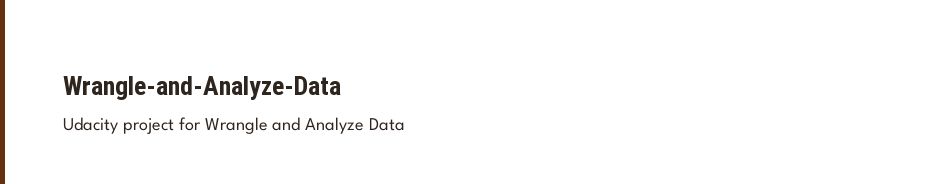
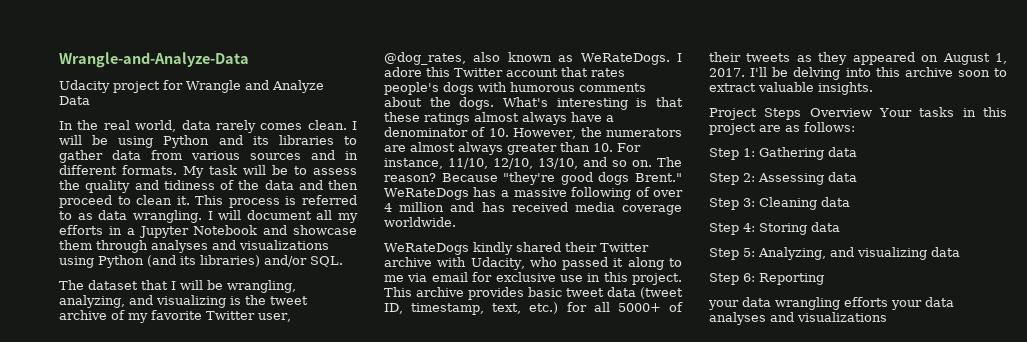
(406, 124) none -> [59,120,357,133] [59,135,357,148] [59,150,358,163] [59,165,357,178] [59,180,358,193] [59,195,358,208] [59,210,358,223] [59,225,357,238] [59,240,329,253] [59,255,343,268] [59,280,296,293] [59,295,308,308] [59,310,291,323] [384,52,682,65] [384,67,625,77] [384,82,646,95] [384,97,683,110] [384,112,614,125] [384,127,682,139] [384,142,641,155] [384,157,682,169] [384,172,682,185] [384,187,683,200] [384,202,682,215] [384,217,456,227] [384,242,649,255] [384,257,682,270] [384,272,682,285] [384,287,683,300] [384,302,683,315] [709,52,1007,65] [709,67,1007,80] [709,82,873,95] [709,107,1007,120] [709,122,855,135] [709,147,857,160] [709,172,857,185] [709,197,850,210] [709,222,840,235] [709,247,960,260] [709,273,824,285] [708,297,954,310] [709,312,887,325] // In the real world, data rarely comes clean. I will be using Python and its libraries to gather data from various sources and in different formats. My task will be to assess the quality and tidiness of the data and then proceed to clean it. This process is referred to as data wrangling. I will document all my efforts in a Jupyter Notebook and showcase them through analyses and visualizations using Python (and its libraries) and/or SQL. // The dataset that I will be wrangling, analyzing, and visualizing is the tweet archive of my favorite Twitter user, @dog_rates, also known as WeRateDogs. I adore this Twitter account that rates people's dogs with humorous comments about the dogs. What's interesting is that these ratings almost always have a denominator of 10. However, the numerators are almost always greater than 10. For instance, 11/10, 12/10, 13/10, and so on. The reason? Because "they're good dogs Brent." WeRateDogs has a massive following of over 4 million and has received media coverage worldwide. // WeRateDogs kindly shared their Twitter archive with Udacity, who passed it along to me via email for exclusive use in this project. This archive provides basic tweet data (tweet ID, timestamp, text, etc.) for all 5000+ of their tweets as they appeared on August 1, 2017. I'll be delving into this archive soon to extract valuable insights. // Project Steps Overview Your tasks in this project are as follows: // Step 1: Gathering data // Step 2: Assessing data // Step 3: Cleaning data // Step 4: Storing data // Step 5: Analyzing, and visualizing data // Step 6: Reporting // your data wrangling efforts your data analyses and visualizations

